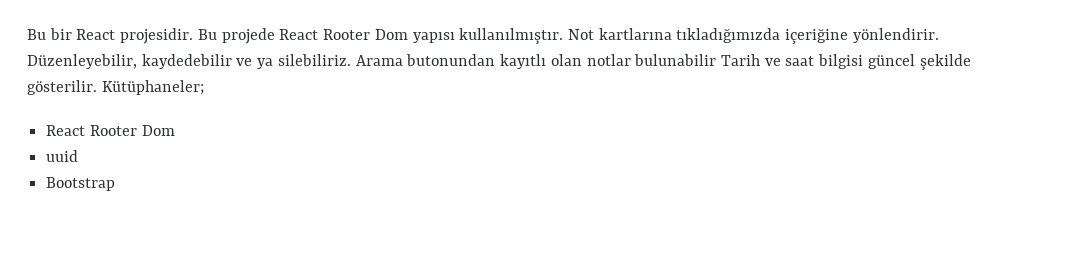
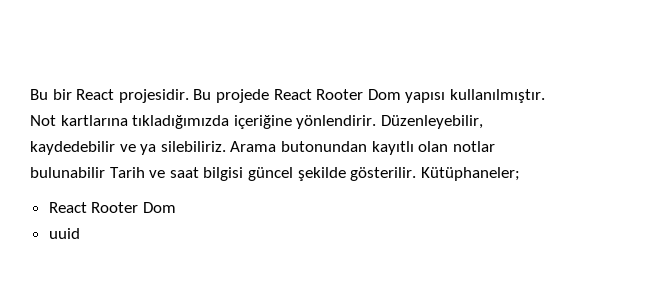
[46,177,116,191] // Bootstrap -> (80, 233) none

